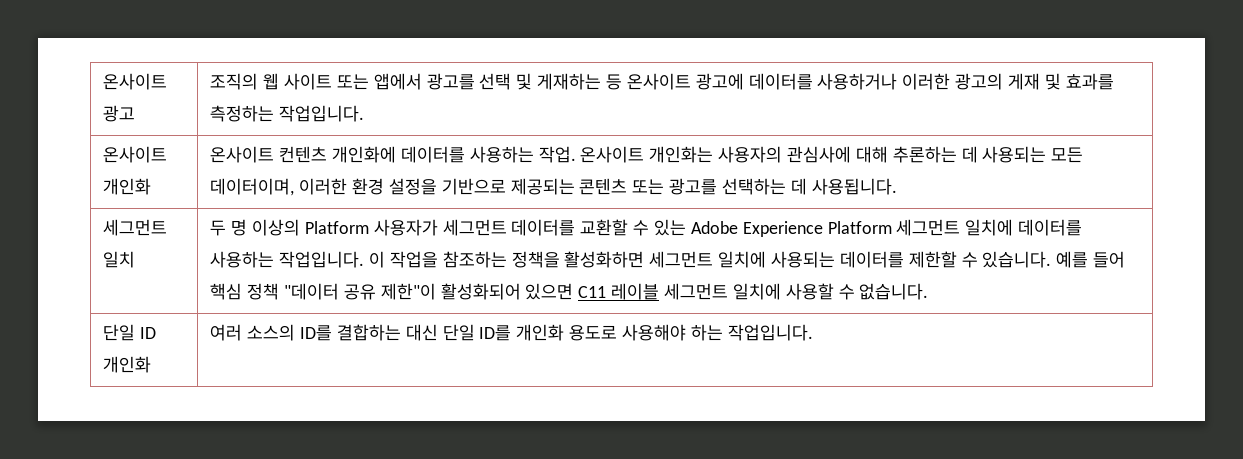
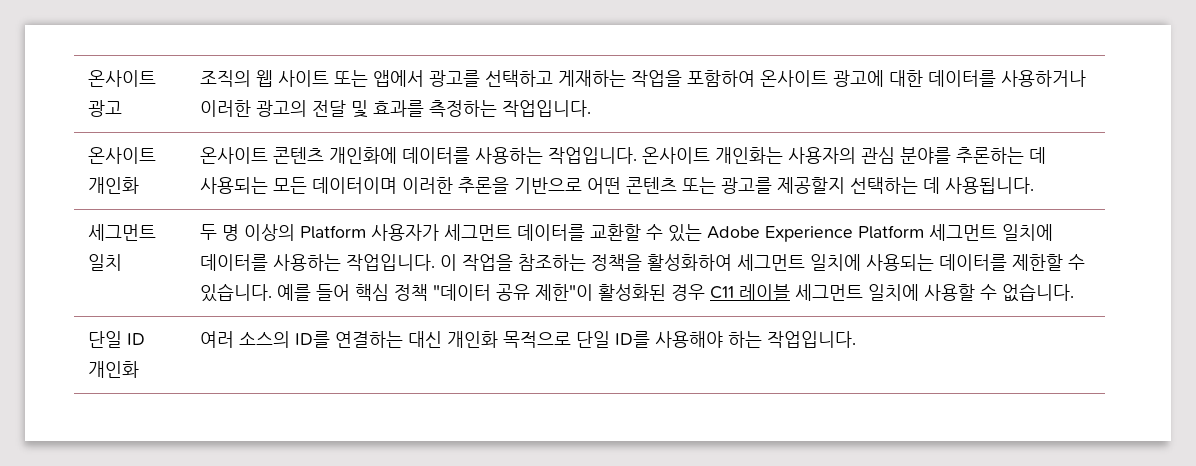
[479,73,622,90] 선택 및 게재하는 등 -> [485,70,756,87] 선택하고 게재하는 작업을 포함하여
(744, 81) none -> [889,70,924,87] 대한
[1008,73,1041,90] 게재 -> [312,100,347,117] 전달
[279,146,328,163] 컨텐츠 -> [273,147,325,164] 콘텐츠
[538,146,576,163] 작업. -> [548,147,638,164] 작업입니다.
[786,146,888,163] 관심사에 대해 -> [861,147,952,164] 관심 분야를
[210,178,575,196] 데이터이며, 이러한 환경 설정을 기반으로 제공되는 -> [312,177,622,194] 데이터이며 이러한 추론을 기반으로 어떤
(718, 186) none -> [777,177,846,194] 제공할지
[564,251,645,268] 활성화하면 -> [647,254,733,271] 활성화하여
[440,283,574,300] 활성화되어 있으면 -> [598,284,706,301] 활성화된 경우
[336,324,618,341] 결합하는 대신 단일 ID를 개인화 용도로 -> [335,331,651,348] 연결하는 대신 개인화 목적으로 단일 ID를

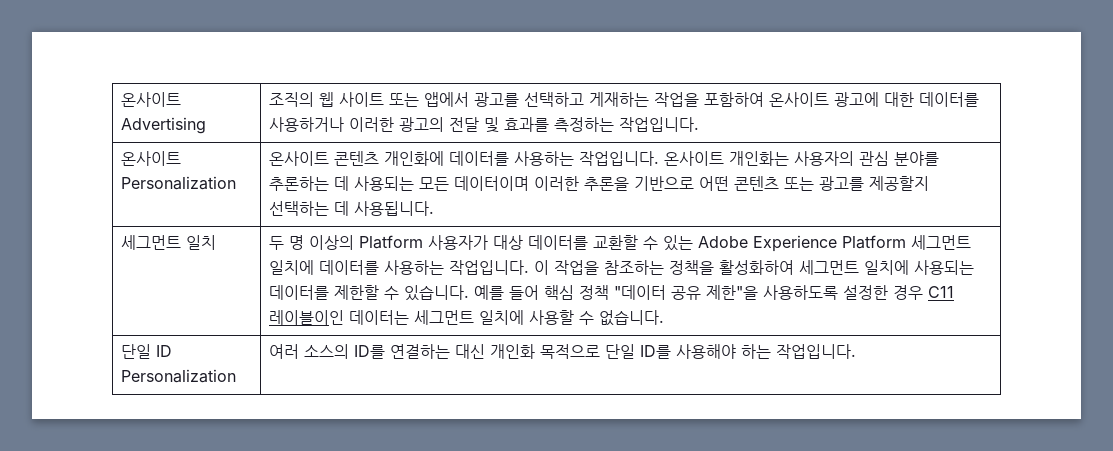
[88,70,157,87] [88,100,123,117] 온사이트 광고 -> [121,92,182,107] [121,117,207,134] 온사이트 Advertising
[88,177,140,194] 개인화 -> [121,176,237,190] Personalization
[444,224,513,241] 세그먼트 -> [493,235,524,250] 대상
[535,284,791,301] 제한"이 활성화된 경우 C11 레이블 -> [706,285,955,300] [269,310,410,325] 제한"을 사용하도록 설정한 경우 C11 레이블이인 데이터는
[88,361,140,378] 개인화 -> [121,369,237,383] Personalization

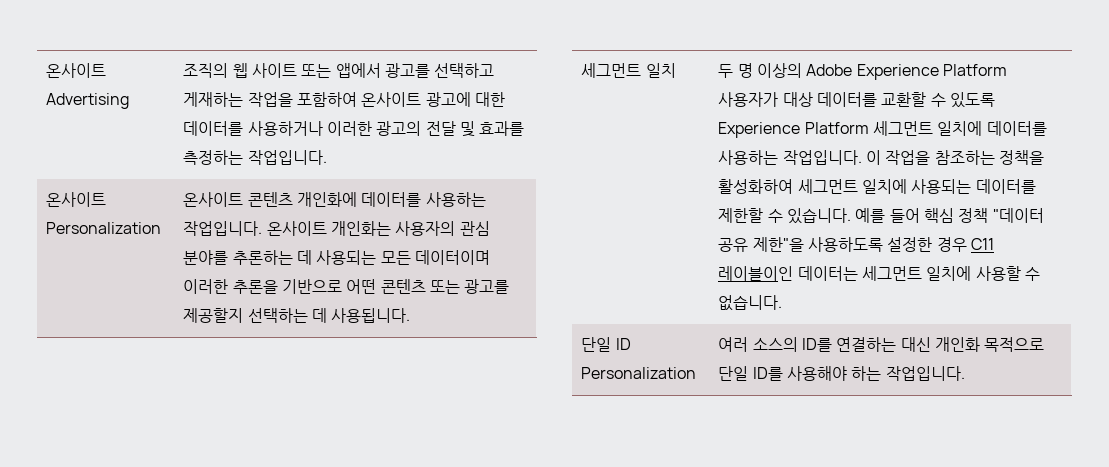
(355, 242) none -> [806,64,939,80] Adobe Experience
[663,235,749,251] 있는 Adobe -> [950,92,996,108] 있도록

